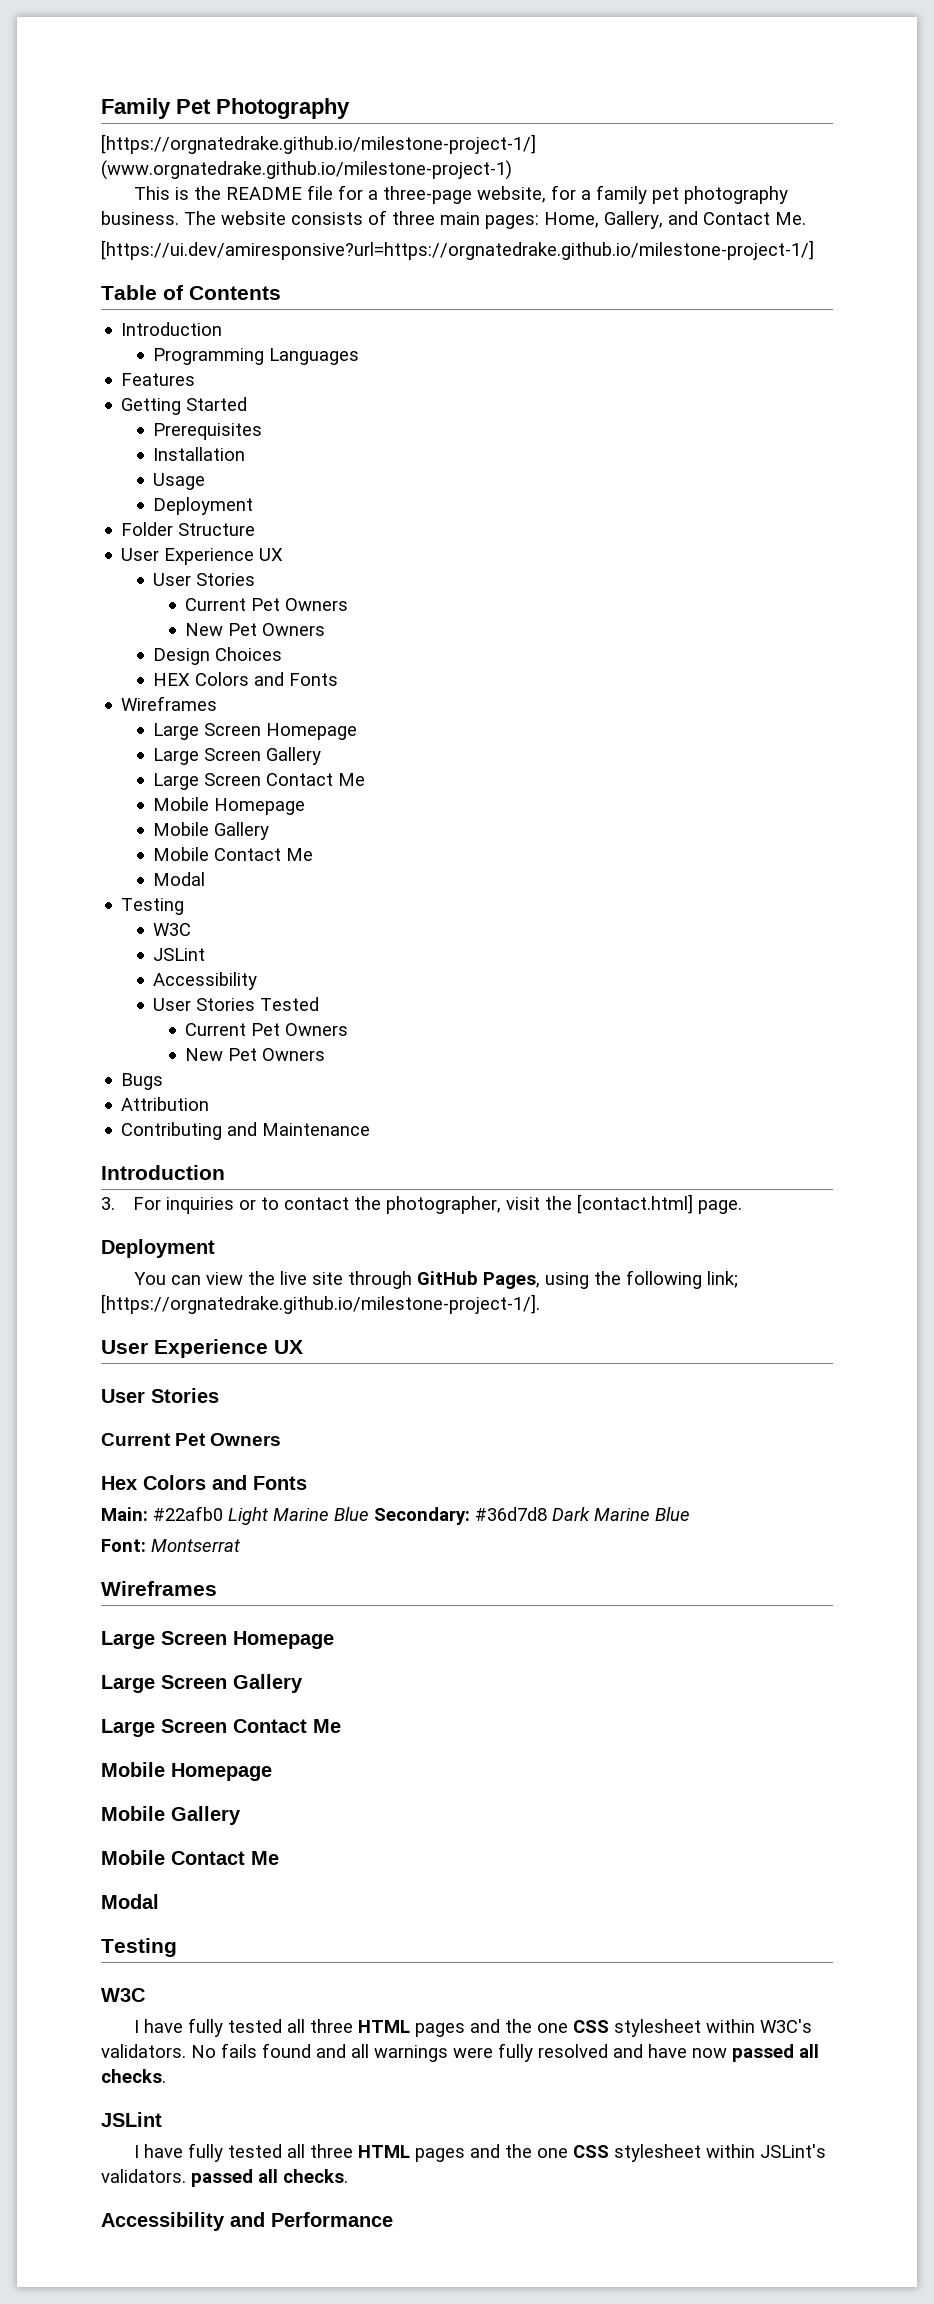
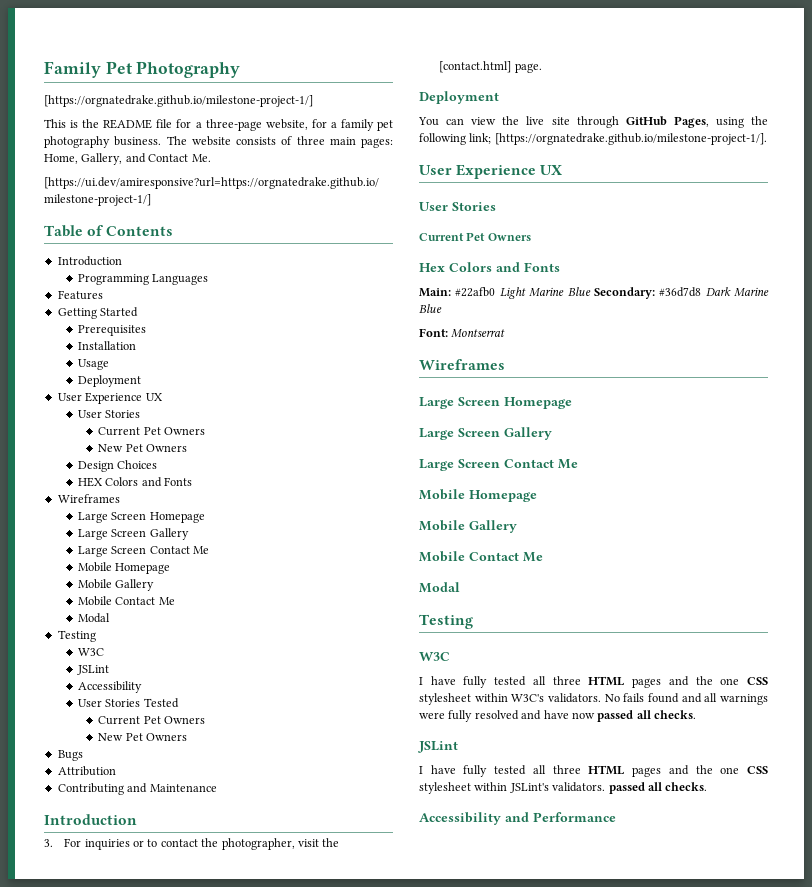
[101,160,512,180] (www.orgnatedrake.github.io/milestone-project-1) -> (313, 101) none
[121,522,256,536] // Folder Structure -> (142, 381) none

